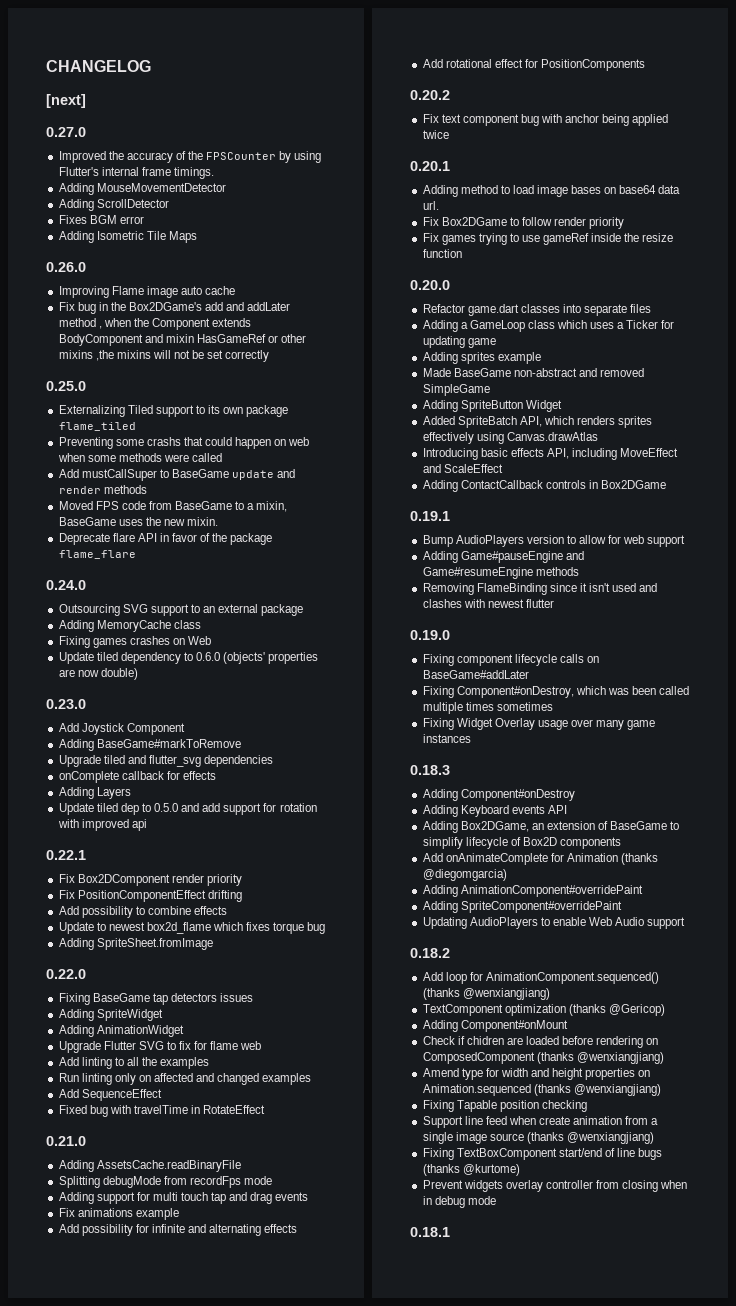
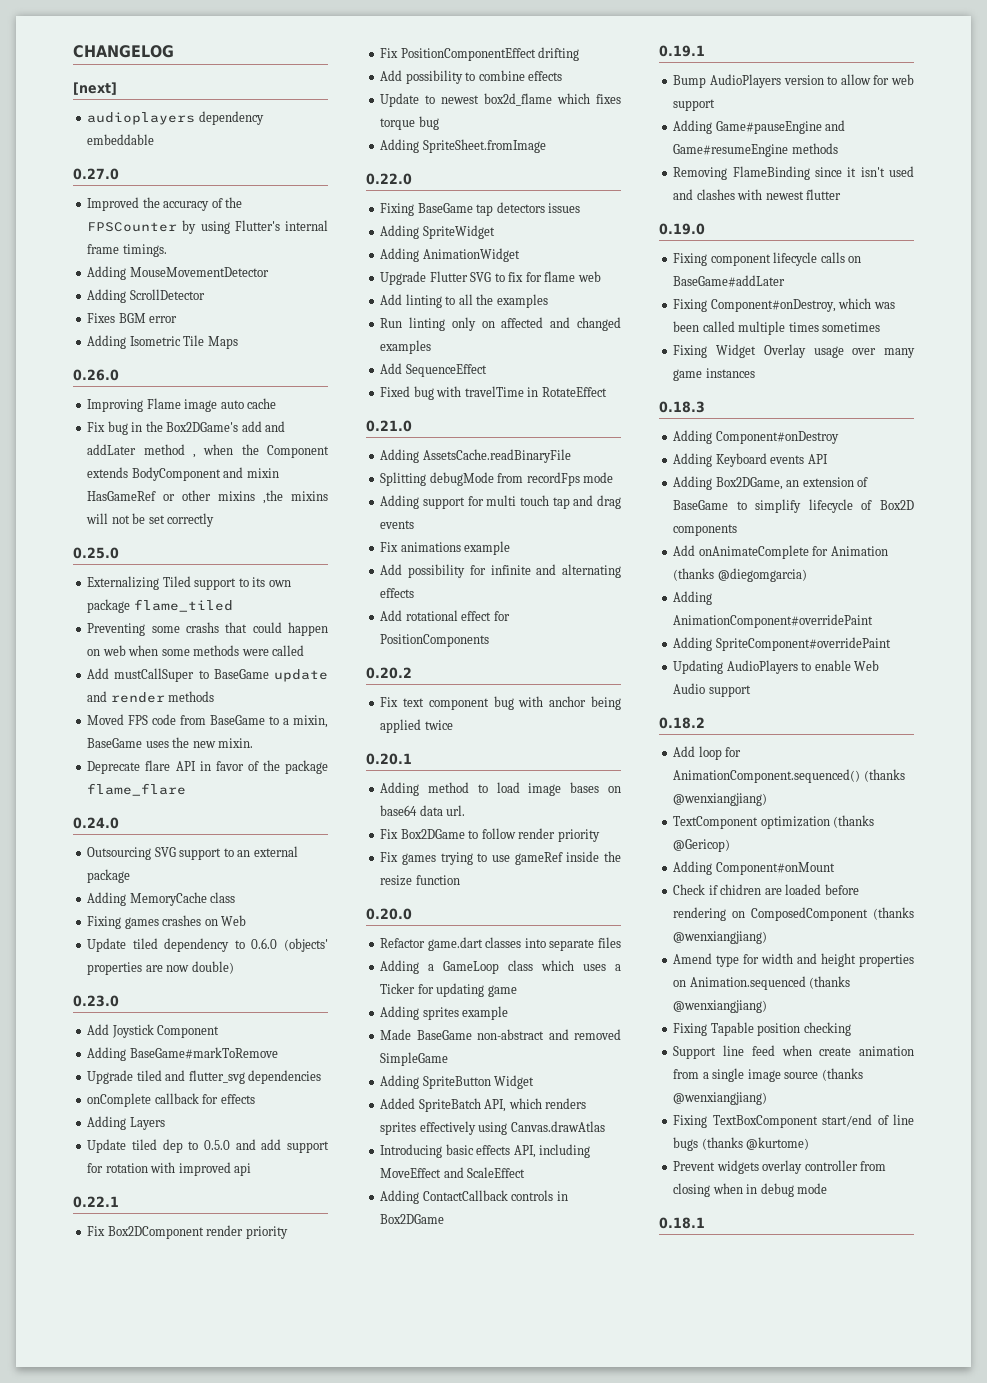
(86, 101) none -> [87,111,264,125] [87,134,155,145] // audioplayers dependency embeddable

